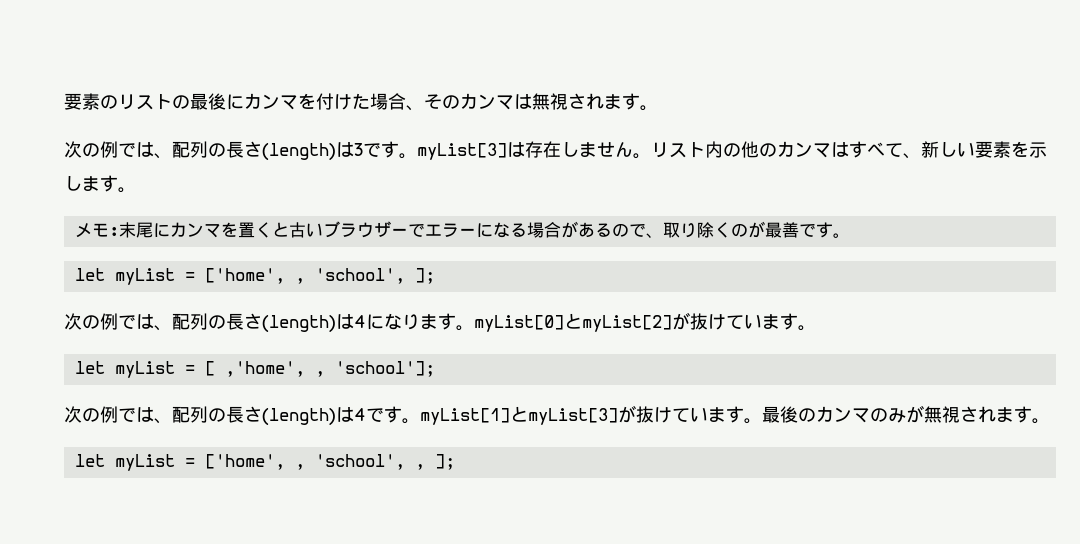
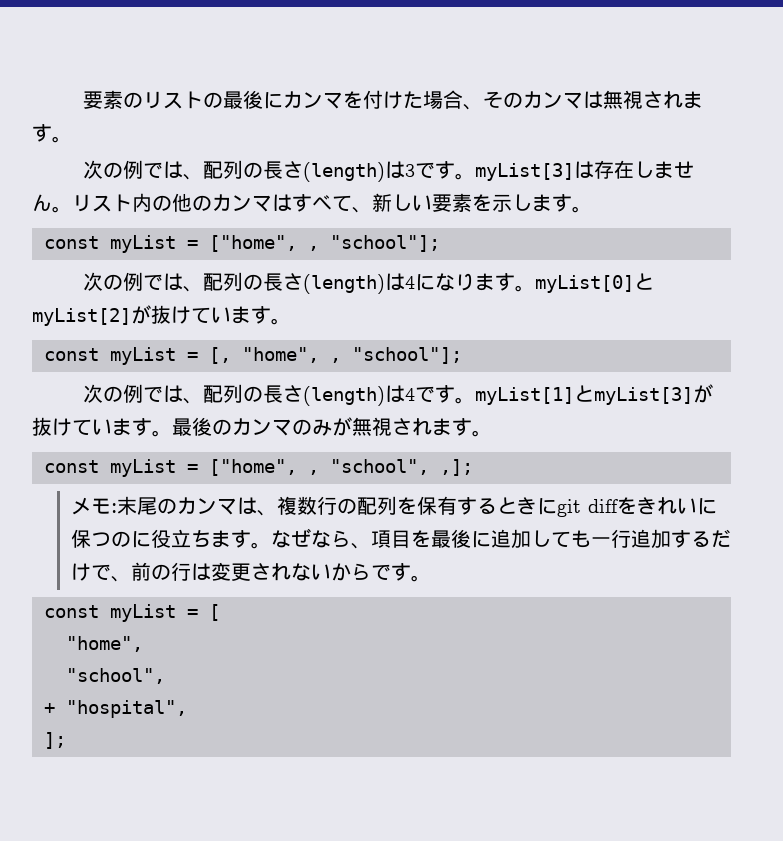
[74,221,850,238] [74,268,435,285] メモ:末尾にカンマを置くと古いブラウザーでエラーになる場合があるので、取り除くのが最善です。 // let myList = ['home', , 'school', ]; -> [44,235,440,253] const myList = ["home", , "school"];
[74,361,435,378] let myList = [ ,'home', , 'school']; -> [44,347,462,365] const myList = [, "home", , "school"];
[74,454,425,471] let myList = ['home', , 'school', , -> [44,459,473,477] [70,496,717,517] [70,528,731,549] [70,562,431,582] [44,604,220,622] [66,636,143,652] [66,668,165,684] [44,700,187,718] const myList = ["home", , "school", ,]; // メモ:末尾のカンマは、複数行の配列を保有するときにgit diffをきれいに保つのに役立ちます。なぜなら、項目を最後に追加しても一行追加するだけで、前の行は変更されないからです。 // const myList = [ // "home", // "school", // + "hospital", //

